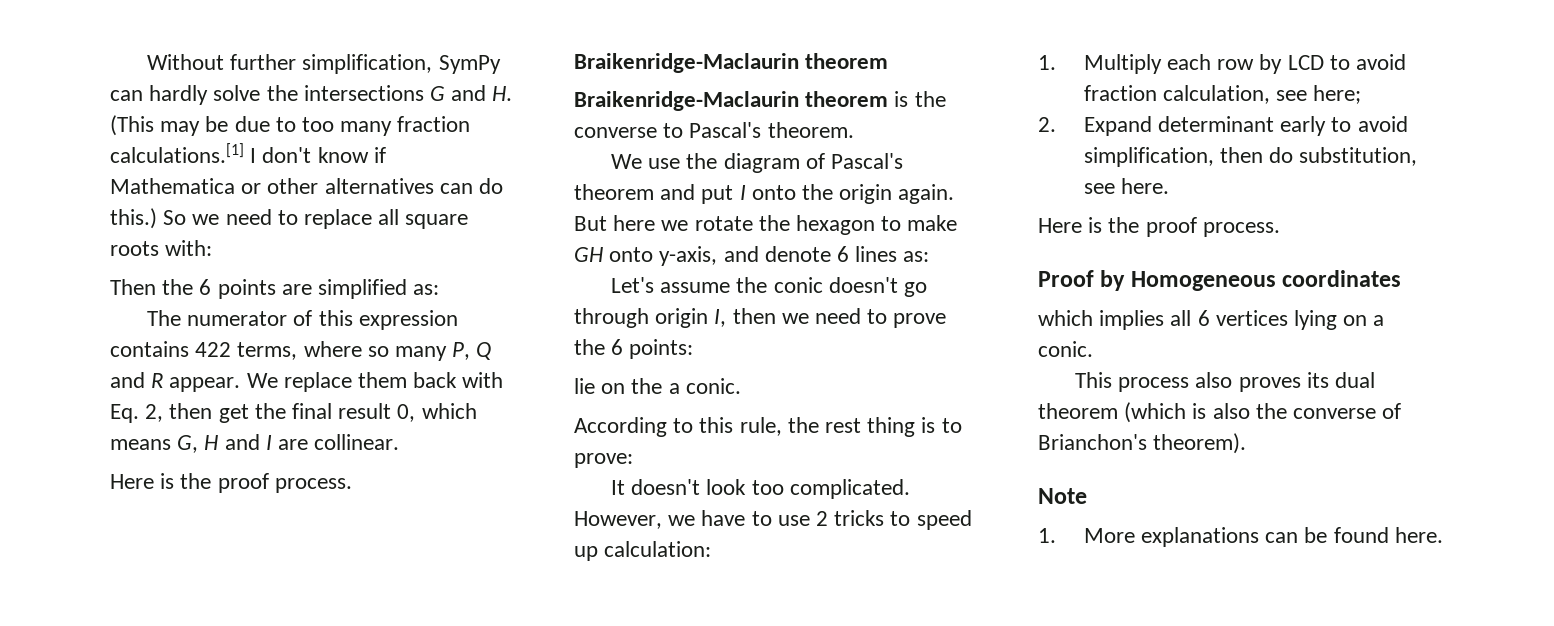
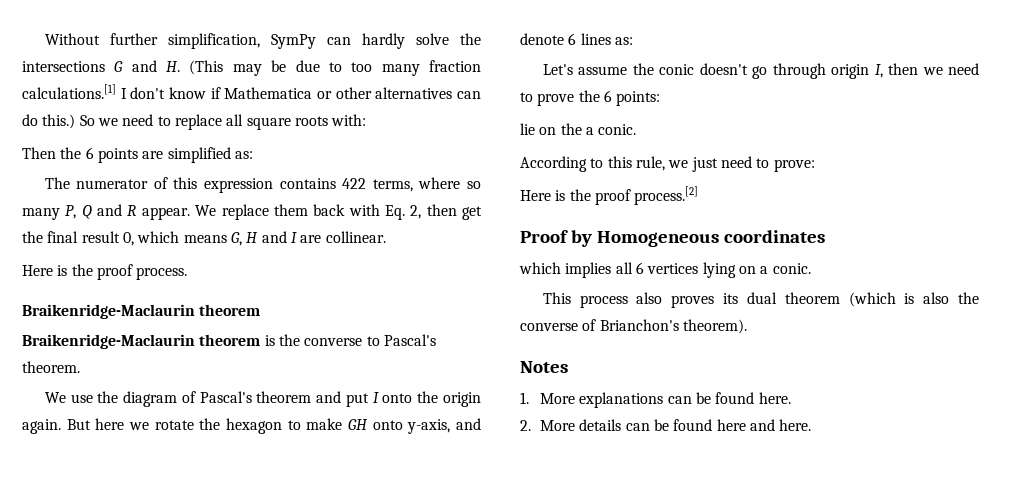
[787,417,962,437] [574,453,633,468] [611,479,910,499] [574,510,972,530] [574,541,712,561] [1038,54,1406,74] [1083,85,1362,104] [1038,116,1408,136] [1083,147,1418,167] [1083,178,1169,194] [1038,217,1280,237] the rest thing is to prove: // It doesn't look too complicated. However, we have to use 2 tricks to speed up calculation: // 1. Multiply each row by LCD to avoid fraction calculation, see here; // 2. Expand determinant early to avoid simplification, then do substitution, see here. // Here is the proof process. -> [668,156,815,172] [520,186,699,205] we just need to prove: // Here is the proof process.[2]
[1038,488,1087,504] Note -> [520,361,568,373] Notes
(1443, 535) none -> [520,419,812,431] // 2. More details can be found here and here.

